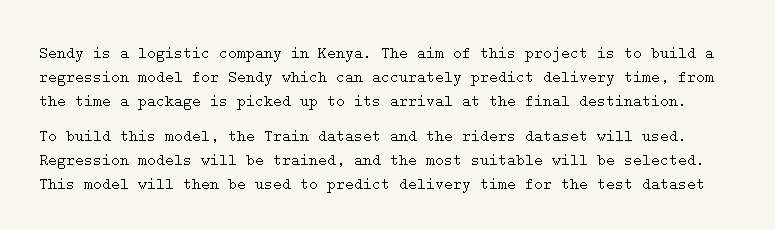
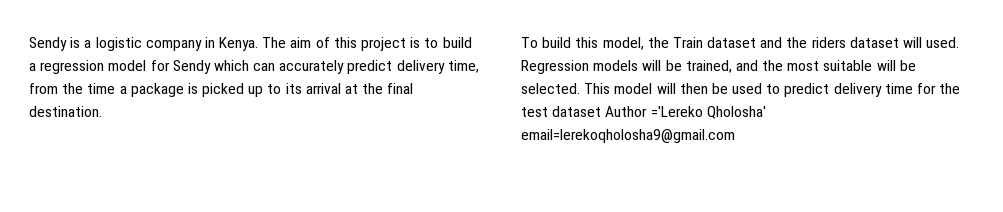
(705, 184) none -> [605,106,766,119] [521,129,735,143] Author ='Lereko Qholosha' email=lerekoqholosha9@gmail.com

